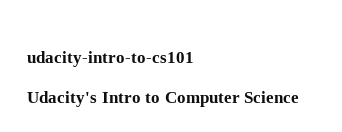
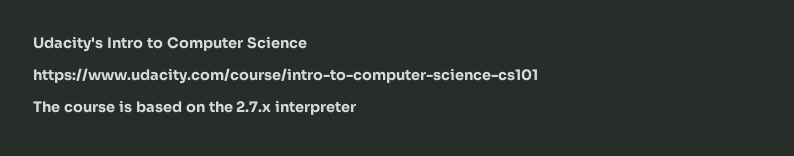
[27,51,194,67] udacity-intro-to-cs101 // -> (33, 44) none
(300, 97) none -> [33,68,538,84] [33,100,357,115] // https://www.udacity.com/course/intro-to-computer-science-cs101 // The course is based on the 2.7.x interpreter

